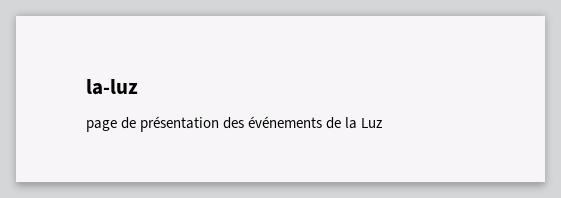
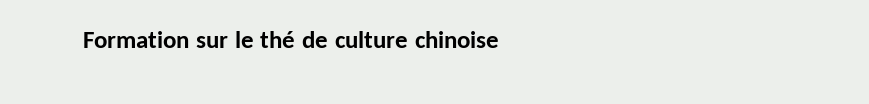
[86,79,138,95] [86,116,383,132] la-luz // page de présentation des événements de la Luz -> [83,31,499,48] Formation sur le thé de culture chinoise

